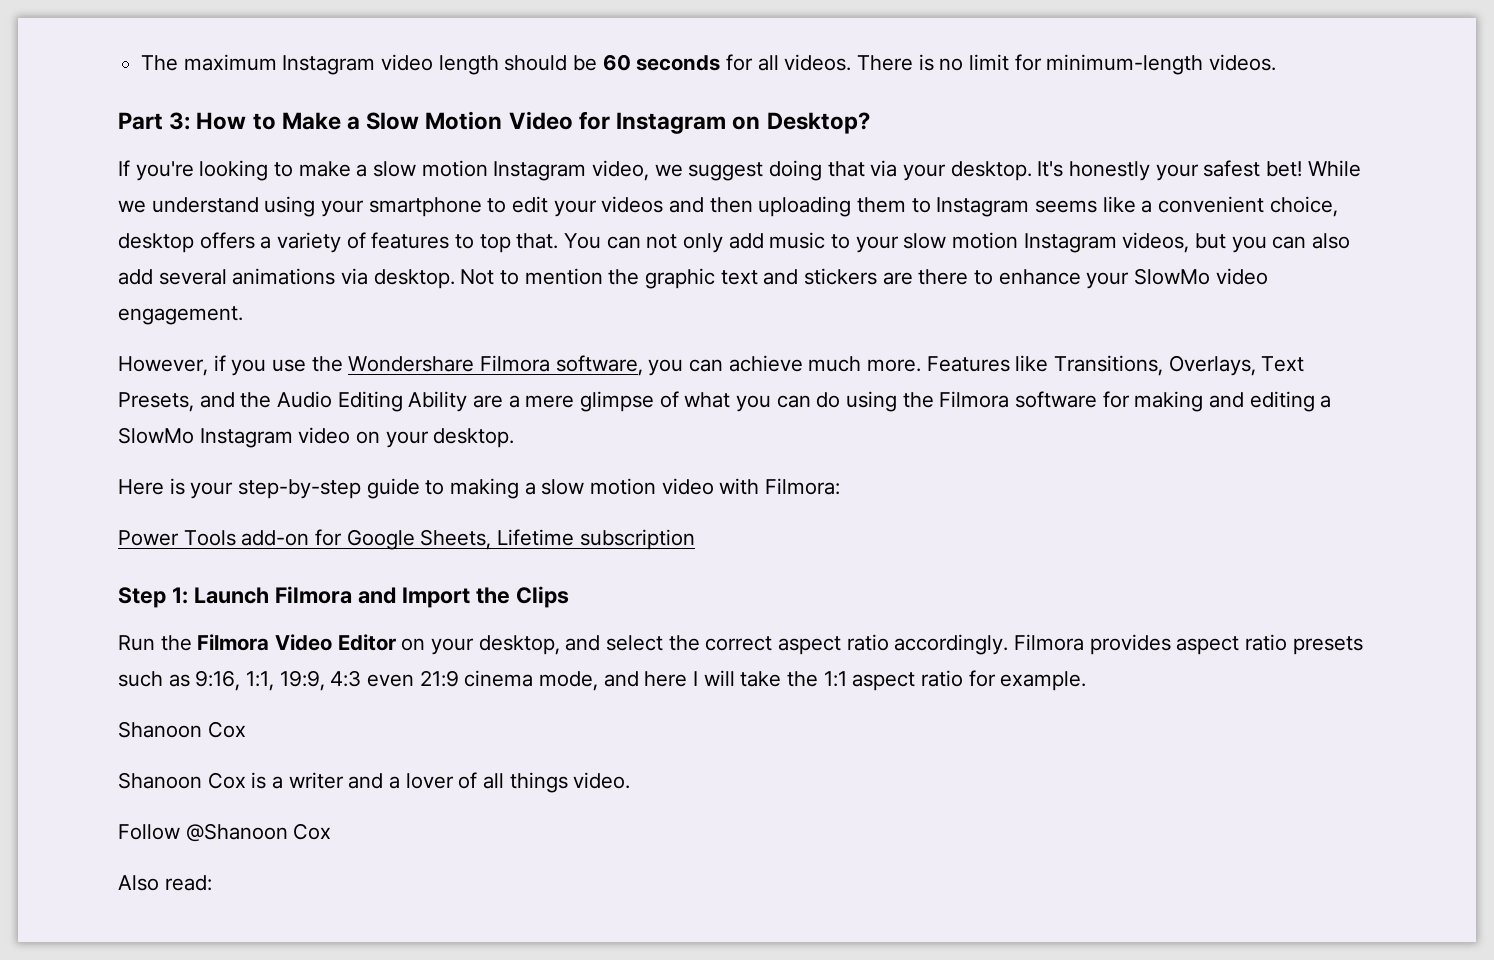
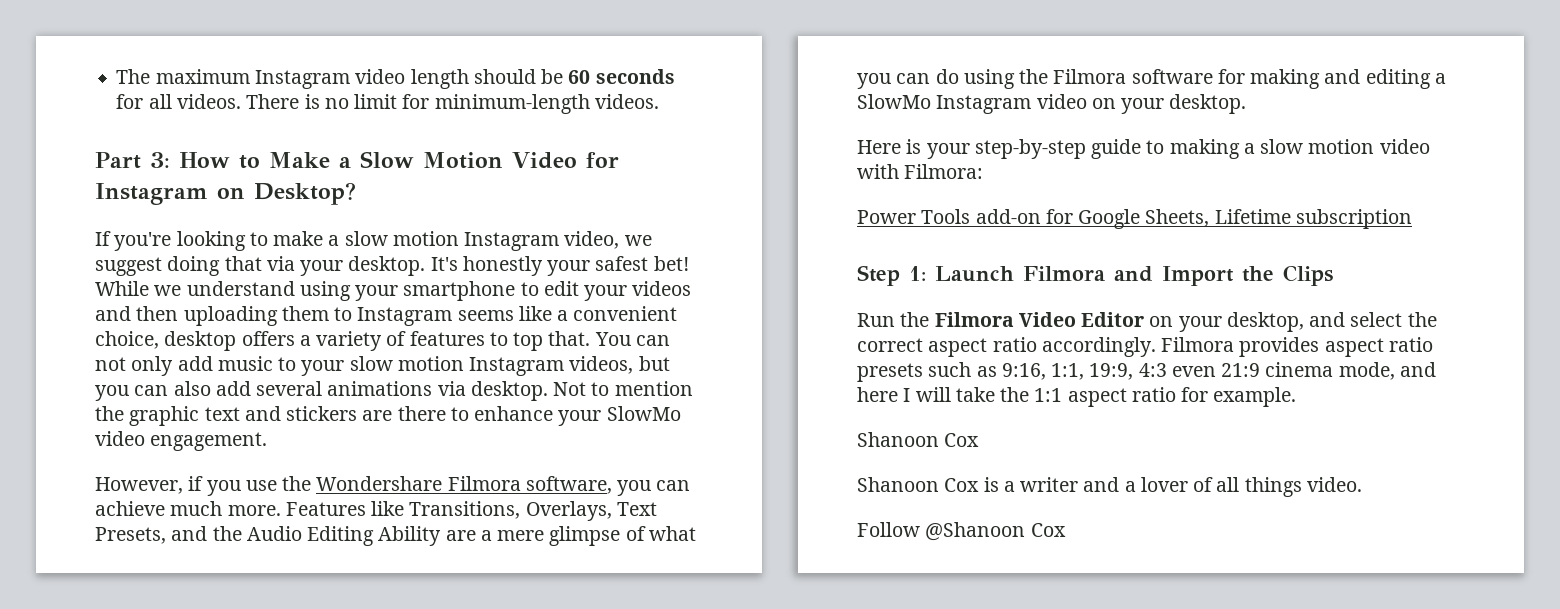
[118,875,212,891] // Also read: -> (1066, 530) none

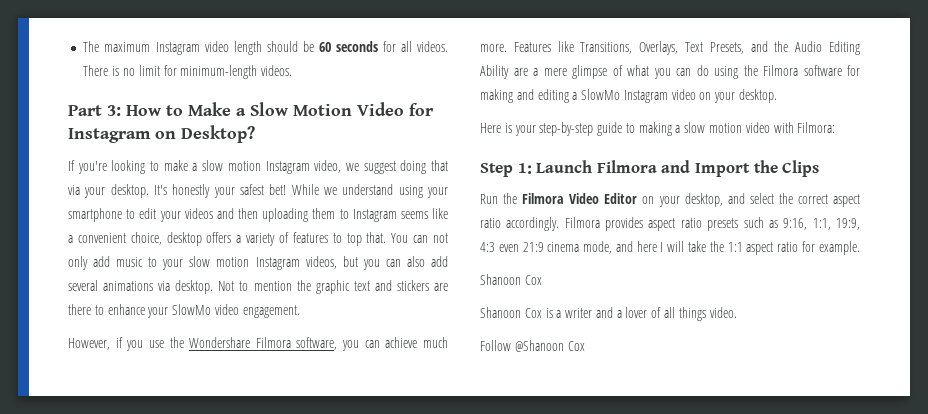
[857,209,1412,229] // Power Tools add-on for Google Sheets, Lifetime subscription -> (836, 127) none

